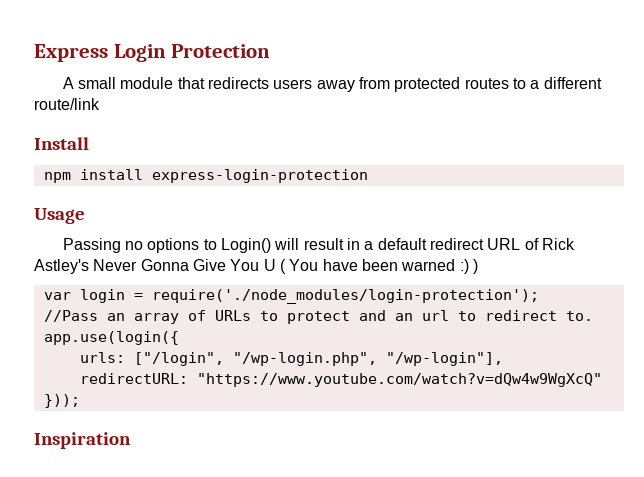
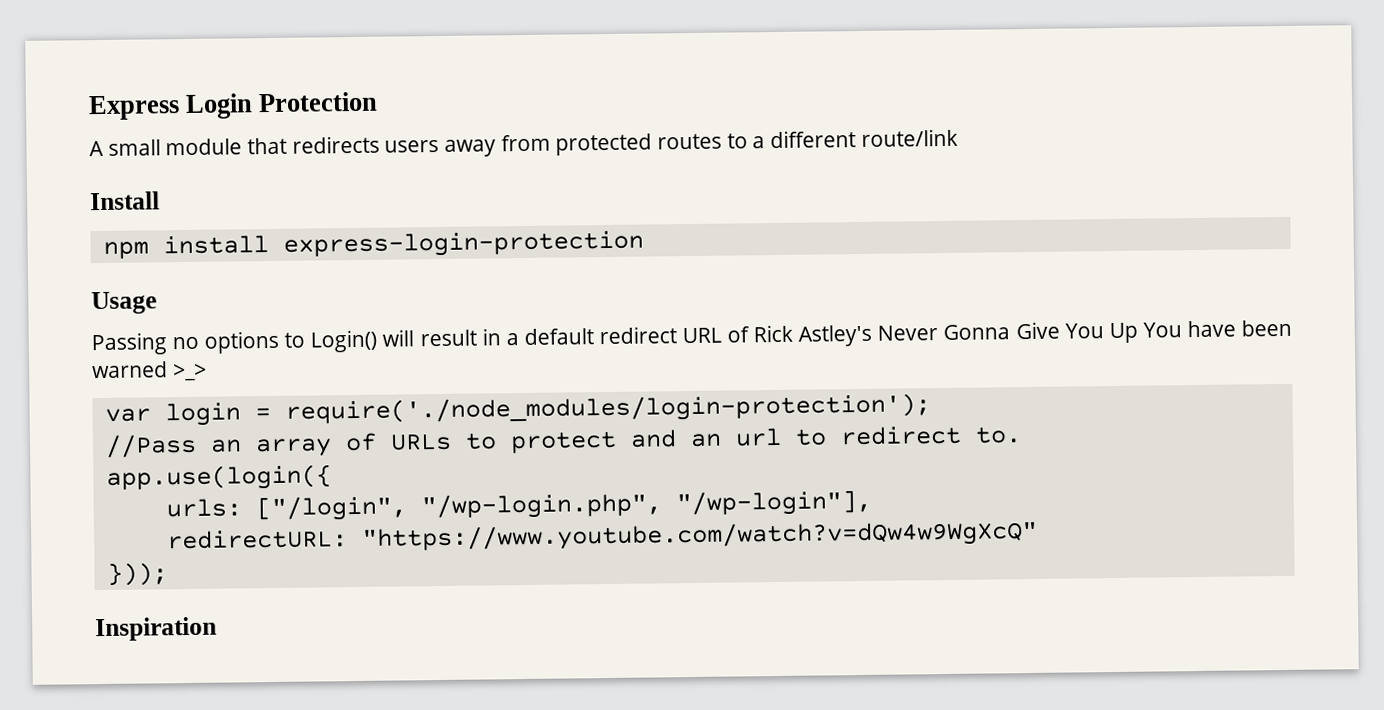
[263,259,286,274] U ( -> [1108,322,1138,344] Up
[459,259,478,274] :) ) -> [172,363,207,382] >_>

